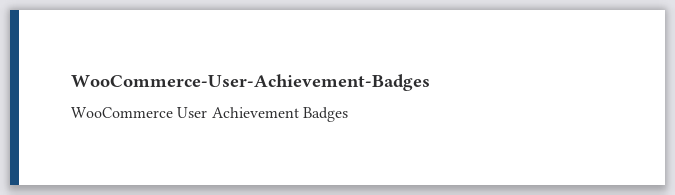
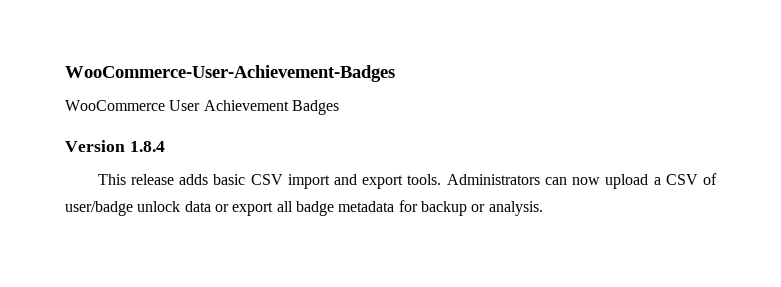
(348, 114) none -> [65,140,165,152] [97,173,718,189] [65,200,543,216] // Version 1.8.4 // This release adds basic CSV import and export tools. Administrators can now upload a CSV of user/badge unlock data or export all badge metadata for backup or analysis.

